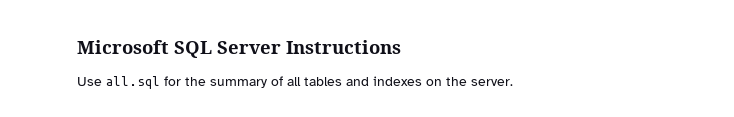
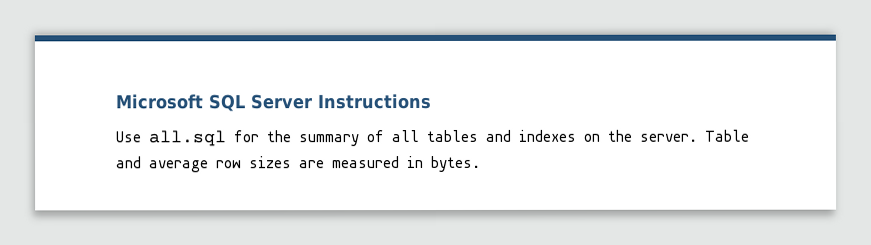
(513, 82) none -> [705,129,750,142] [116,155,481,173] Table and average row sizes are measured in bytes.

